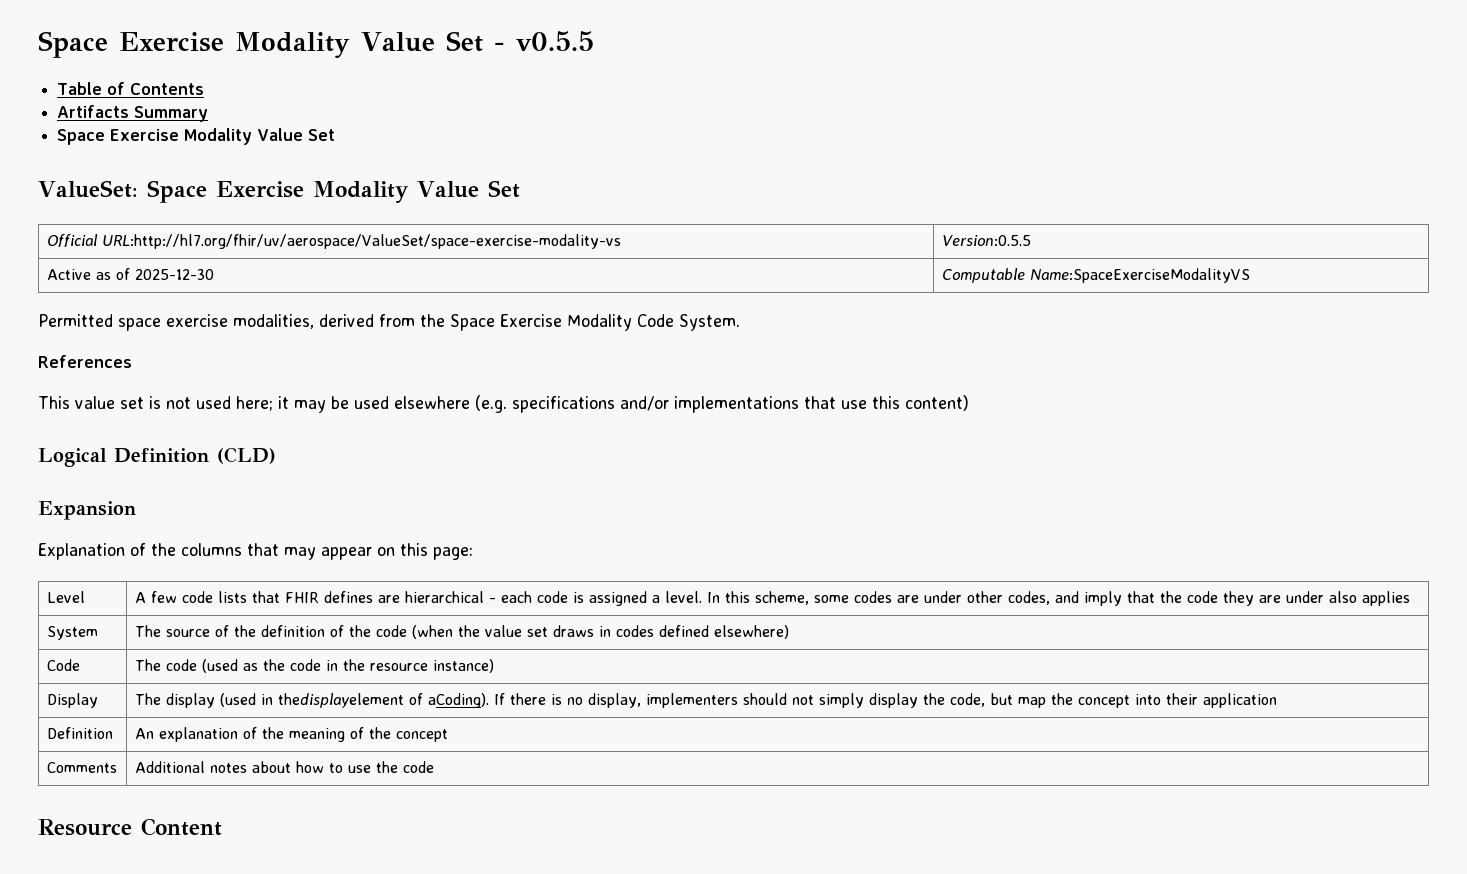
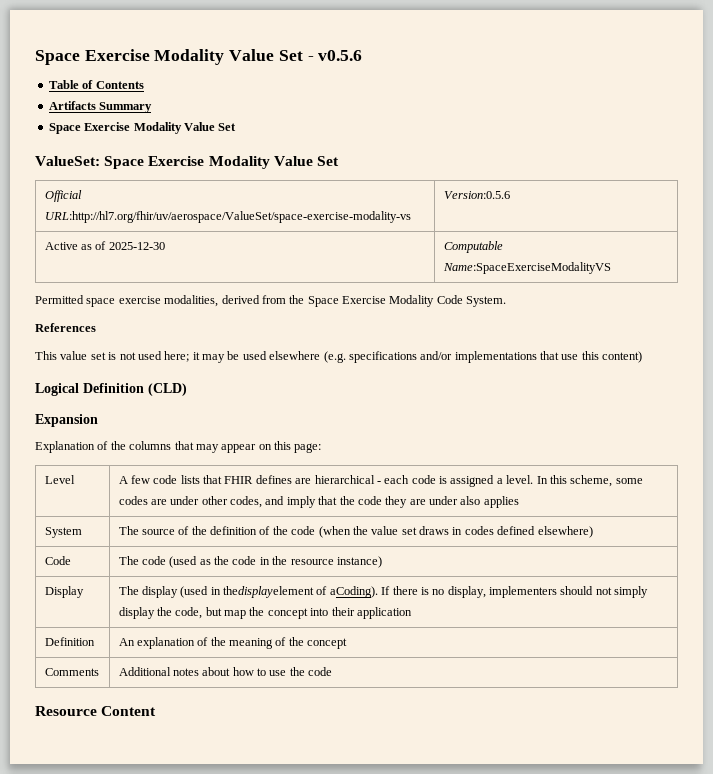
[515,31,594,51] v0.5.5 -> [318,50,363,61] v0.5.6
[941,235,1031,246] Version:0.5.5 -> [443,191,510,199] Version:0.5.6

